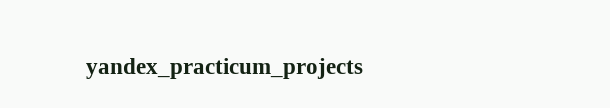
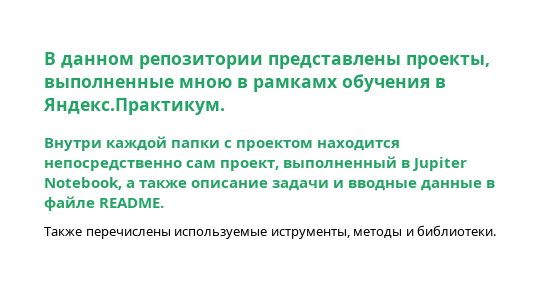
[86,58,363,79] yandex_practicum_projects -> [44,52,490,69] [44,74,446,92] [43,98,225,115] [44,136,401,151] [44,156,468,171] [44,177,496,191] [44,196,165,211] [44,225,497,239] В данном репозитории представлены проекты, выполненные мною в рамкамх обучения в Яндекс.Практикум. // Внутри каждой папки с проектом находится непосредственно сам проект, выполненный в Jupiter Notebook, а также описание задачи и вводные данные в файле README. // Также перечислены используемые иструменты, методы и библиотеки.

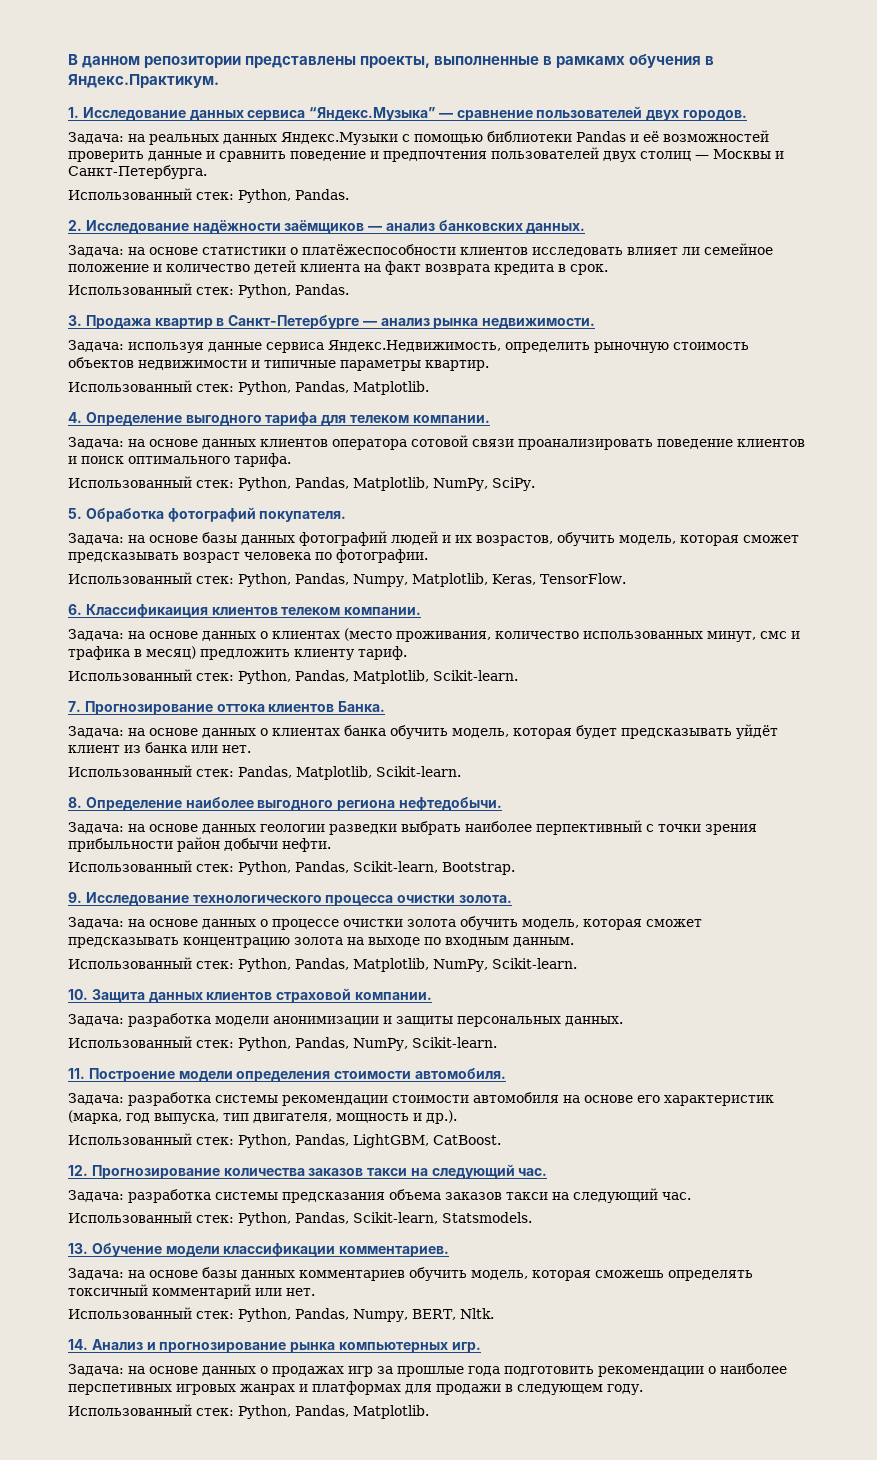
[179,78,232,88] мною -> (540, 60) none
[44,136,401,151] [44,156,468,171] [44,177,496,191] [44,196,165,211] [44,225,497,239] Внутри каждой папки с проектом находится непосредственно сам проект, выполненный в Jupiter Notebook, а также описание задачи и вводные данные в файле README. // Также перечислены используемые иструменты, методы и библиотеки. -> [68,106,748,121] [68,130,769,145] [68,147,784,162] [68,165,207,179] [68,188,349,203] [68,220,586,234] [68,243,773,257] [68,260,608,275] [68,283,349,298] [68,315,596,329] [68,340,749,353] [68,357,489,371] [68,380,429,395] [68,412,490,426] [68,435,805,450] [68,453,291,467] [68,476,535,491] [68,507,347,522] [68,531,799,546] [68,549,428,563] [68,572,626,587] [68,604,422,618] [68,628,800,642] [68,646,407,660] [68,669,518,684] [68,701,386,715] [68,724,778,739] [68,742,251,753] [68,765,461,780] [68,797,502,811] [68,820,757,835] [68,837,331,852] [68,860,515,875] [68,892,512,906] [68,916,702,930] [68,937,574,948] [68,957,577,972] [68,988,432,1003] [68,1013,623,1027] [68,1036,497,1051] [68,1068,506,1082] [68,1092,774,1106] [68,1110,457,1124] [68,1133,501,1148] [68,1164,548,1179] [68,1188,691,1203] [68,1211,532,1226] [68,1243,450,1257] [68,1267,753,1281] [68,1284,315,1299] [68,1307,494,1322] [68,1339,481,1353] [68,1363,787,1377] [68,1381,643,1395] [68,1404,429,1419] 1. Исследование данных сервиса “Яндекс.Музыка” — сравнение пользователей двух городов. // Задача: на реальных данных Яндекс.Музыки c помощью библиотеки Pandas и её возможностей проверить данные и сравнить поведение и предпочтения пользователей двух столиц — Москвы и Санкт-Петербурга. // Использованный стек: Python, Pandas. // 2. Исследование надёжности заёмщиков — анализ банковских данных. // Задача: на основе статистики о платёжеспособности клиентов исследовать влияет ли семейное положение и количество детей клиента на факт возврата кредита в срок. // Использованный стек: Python, Pandas. // 3. Продажа квартир в Санкт-Петербурге — анализ рынка недвижимости. // Задача: используя данные сервиса Яндекс.Недвижимость, определить рыночную стоимость объектов недвижимости и типичные параметры квартир. // Использованный стек: Python, Pandas, Matplotlib. // 4. Определение выгодного тарифа для телеком компании. // Задача: на основе данных клиентов оператора сотовой связи проанализировать поведение клиентов и поиск оптимального тарифа. // Использованный стек: Python, Pandas, Matplotlib, NumPy, SciPy. // 5. Обработка фотографий покупателя. // Задача: на основе базы данных фотографий людей и их возрастов, обучить модель, которая сможет предсказывать возраст человека по фотографии. // Использованный стек: Python, Pandas, Numpy, Matplotlib, Keras, TensorFlow. // 6. Классификаиция клиентов телеком компании. // Задача: на основе данных о клиентах (место проживания, количество использованных минут, смс и трафика в месяц) предложить клиенту тариф. // Использованный стек: Python, Pandas, Matplotlib, Scikit-learn. // 7. Прогнозирование оттока клиентов Банка. // Задача: на основе данных о клиентах банка обучить модель, которая будет предсказывать уйдёт клиент из банка или нет. // Использованный стек: Pandas, Matplotlib, Scikit-learn. // 8. Определение наиболее выгодного региона нефтедобычи. // Задача: на основе данных геологии разведки выбрать наиболее перпективный с точки зрения прибыльности район добычи нефти. // Использованный стек: Python, Pandas, Scikit-learn, Bootstrap. // 9. Исследование технологического процесса очистки золота. // Задача: на основе данных о процессе очистки золота обучить модель, которая сможет предсказывать концентрацию золота на выходе по входным данным. // Использованный стек: Python, Pandas, Matplotlib, NumPy, Scikit-learn. // 10. Защита данных клиентов страховой компании. // Задача: разработка модели анонимизации и защиты персональных данных. // Использованный стек: Python, Pandas, NumPy, Scikit-learn. // 11. Построение модели определения стоимости автомобиля. // Задача: разработка системы рекомендации стоимости автомобиля на основе его характеристик (марка, год выпуска, тип двигателя, мощность и др.). // Использованный стек: Python, Pandas, LightGBM, CatBoost. // 12. Прогнозирование количества заказов такси на следующий час. // Задача: разработка системы предсказания объема заказов такси на следующий час. // Использованный стек: Python, Pandas, Scikit-learn, Statsmodels. // 13. Обучение модели классификации комментариев. // Задача: на основе базы данных комментариев обучить модель, которая сможешь определять токсичный комментарий или нет. // Использованный стек: Python, Pandas, Numpy, BERT, Nltk. // 14. Анализ и прогнозирование рынка компьютерных игр. // Задача: на основе данных о продажах игр за прошлые года подготовить рекомендации о наиболее перспетивных игровых жанрах и платформах для продажи в следующем году. // Использованный стек: Python, Pandas, Matplotlib.

